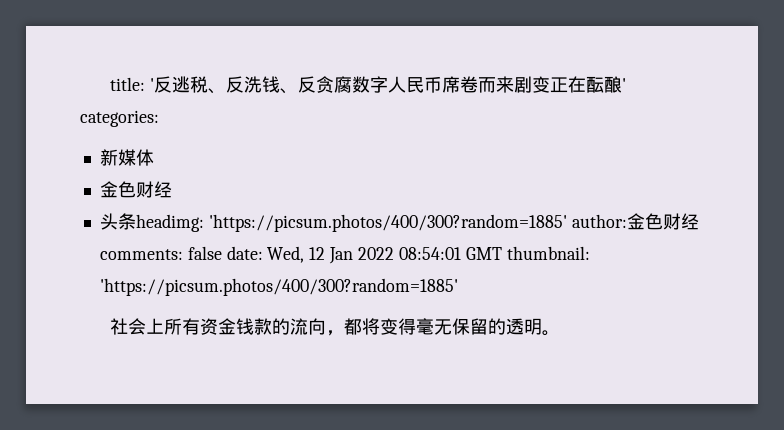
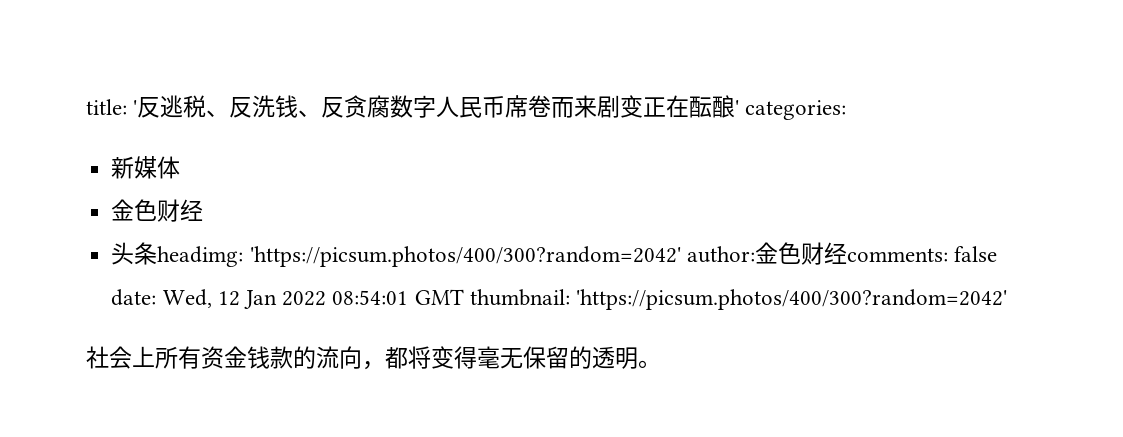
[208,214,567,232] 'https://picsum.photos/400/300?random=1885' -> [249,246,681,267] 'https://picsum.photos/400/300?random=2042'
[99,278,458,296] 'https://picsum.photos/400/300?random=1885' -> [575,289,1007,310] 'https://picsum.photos/400/300?random=2042'

